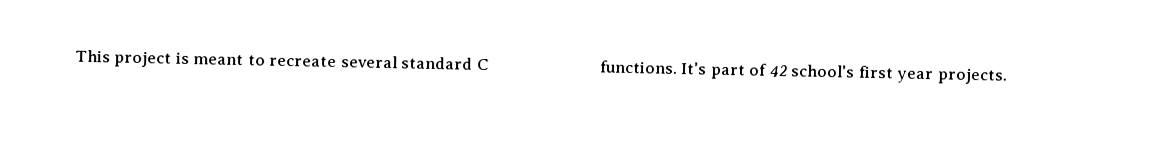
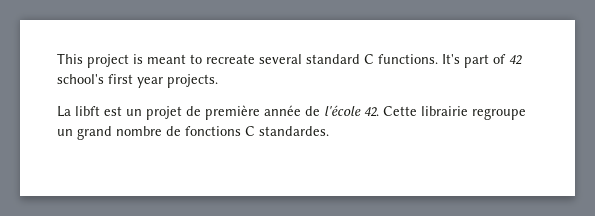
(1008, 76) none -> [57,105,526,120] [57,126,329,140] // La libft est un projet de première année de l'école 42. Cette librairie regroupe un grand nombre de fonctions C standardes.

